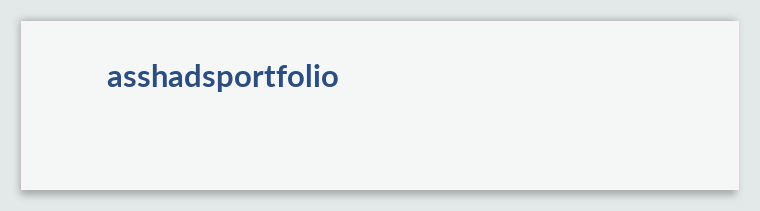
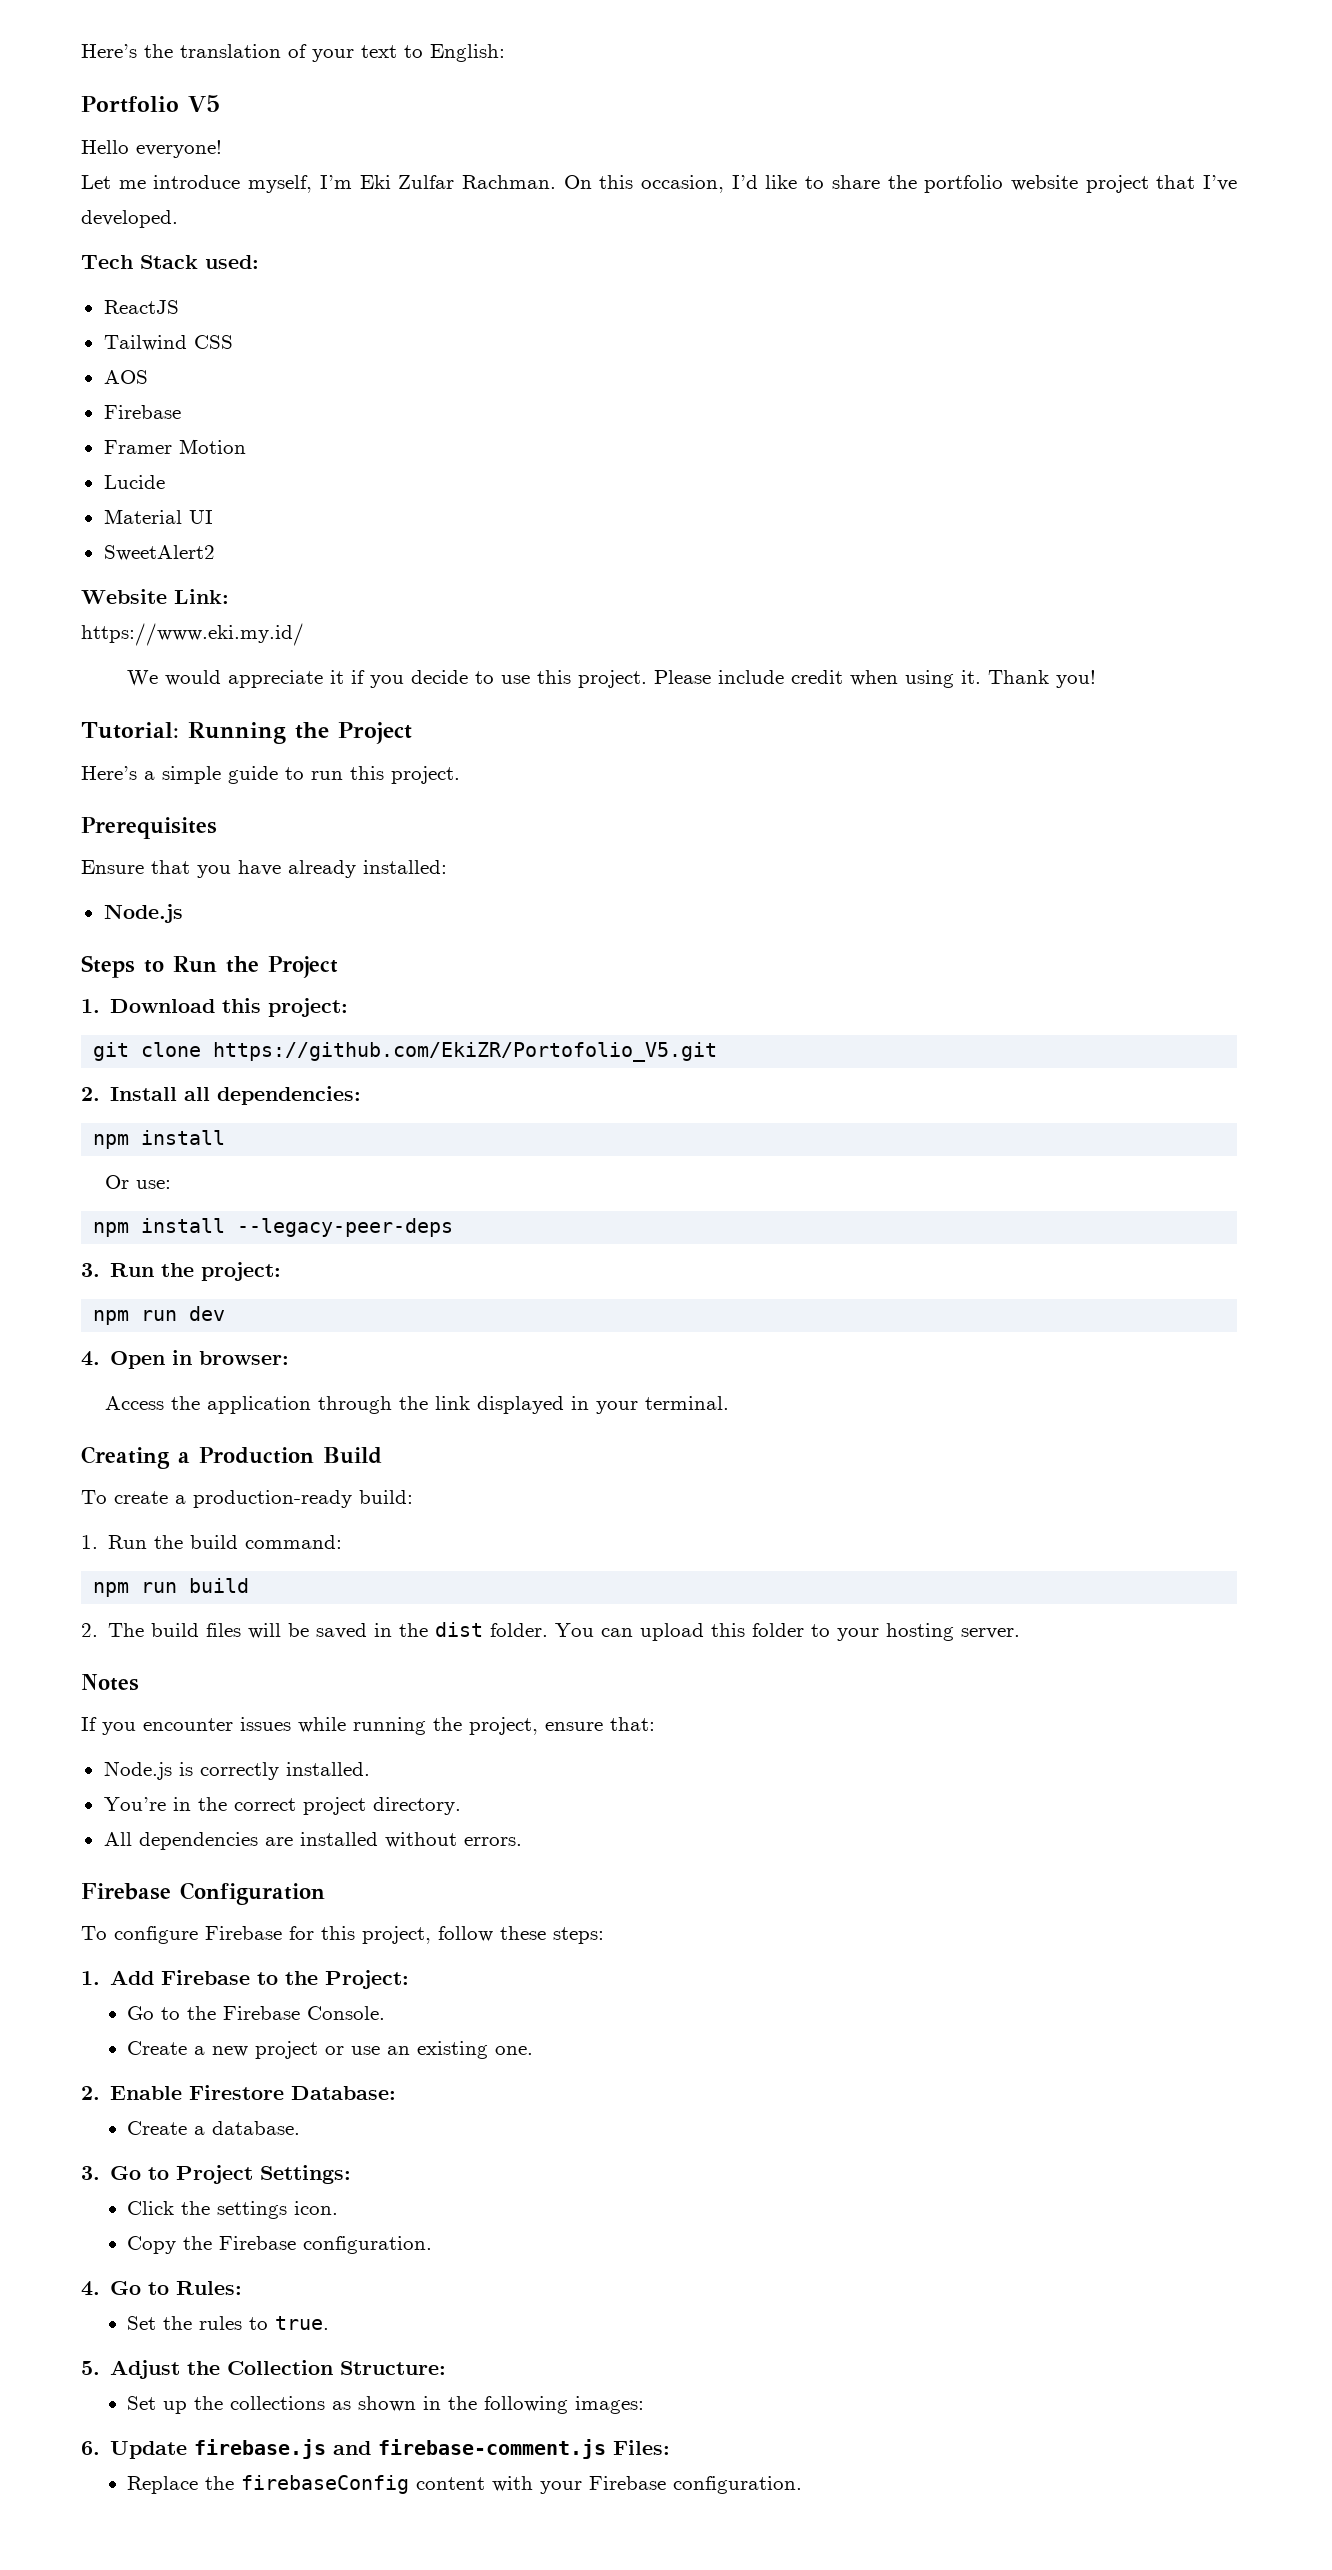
[107,64,339,92] asshadsportfolio -> [81,44,505,62] [81,95,220,113] [81,140,222,158] [81,175,1238,193] [81,210,178,228] [81,255,259,269] [103,300,179,314] [103,335,233,351] [103,370,148,384] [103,405,181,419] [103,439,246,454] [103,475,165,489] [103,509,213,524] [103,545,215,561] [81,589,229,604] [81,623,304,646] [127,670,1097,688] [81,722,412,744] [81,766,460,784] [81,817,217,839] [81,860,447,878] [103,904,183,923] [81,955,338,978] [81,998,349,1017] [93,1042,718,1062] [81,1086,362,1105] [93,1130,226,1149] [104,1175,171,1189] [93,1218,454,1237] [81,1262,282,1281] [93,1306,226,1325] [81,1350,290,1369] [104,1396,729,1414] [81,1446,382,1469] [81,1490,413,1508] [81,1535,343,1549] [93,1578,250,1597] [81,1622,1021,1641] [81,1674,139,1691] [81,1717,655,1735] [103,1761,370,1780] [103,1797,461,1815] [103,1832,522,1850] [81,1882,325,1905] [81,1926,604,1944] [81,1970,410,1989] [127,2006,386,2020] [127,2041,534,2059] [81,2085,397,2100] [127,2121,301,2135] [81,2165,352,2184] [127,2201,339,2219] [127,2236,433,2254] [81,2281,243,2296] [127,2316,330,2330] [81,2360,447,2379] [127,2396,645,2414] [81,2439,671,2459] [127,2475,803,2494] Here’s the translation of your text to English: // Portfolio V5 // Hello everyone! // Let me introduce myself, I’m Eki Zulfar Rachman. On this occasion, I’d like to share the portfolio website project that I’ve developed. // Tech Stack used: // ReactJS // Tailwind CSS // AOS // Firebase // Framer Motion // Lucide // Material UI // SweetAlert2 // Website Link: // https://www.eki.my.id/ // We would appreciate it if you decide to use this project. Please include credit when using it. Thank you! // Tutorial: Running the Project // Here’s a simple guide to run this project. // Prerequisites // Ensure that you have already installed: // Node.js // Steps to Run the Project // 1. Download this project: // git clone https://github.com/EkiZR/Portofolio_V5.git // 2. Install all dependencies: // npm install // Or use: // npm install --legacy-peer-deps // 3. Run the project: // npm run dev // 4. Open in browser: // Access the application through the link displayed in your terminal. // Creating a Production Build // To create a production-ready build: // 1. Run the build command: // npm run build // 2. The build files will be saved in the dist folder. You can upload this folder to your hosting server. // Notes // If you encounter issues while running the project, ensure that: // Node.js is correctly installed. // You’re in the correct project directory. // All dependencies are installed without errors. // Firebase Configuration // To configure Firebase for this project, follow these steps: // 1. Add Firebase to the Project: // Go to the Firebase Console. // Create a new project or use an existing one. // 2. Enable Firestore Database: // Create a database. // 3. Go to Project Settings: // Click the settings icon. // Copy the Firebase configuration. // 4. Go to Rules: // Set the rules to true. // 5. Adjust the Collection Structure: // Set up the collections as shown in the following images: // 6. Update firebase.js and firebase-comment.js Files: // Replace the firebaseConfig content with your Firebase configuration.

